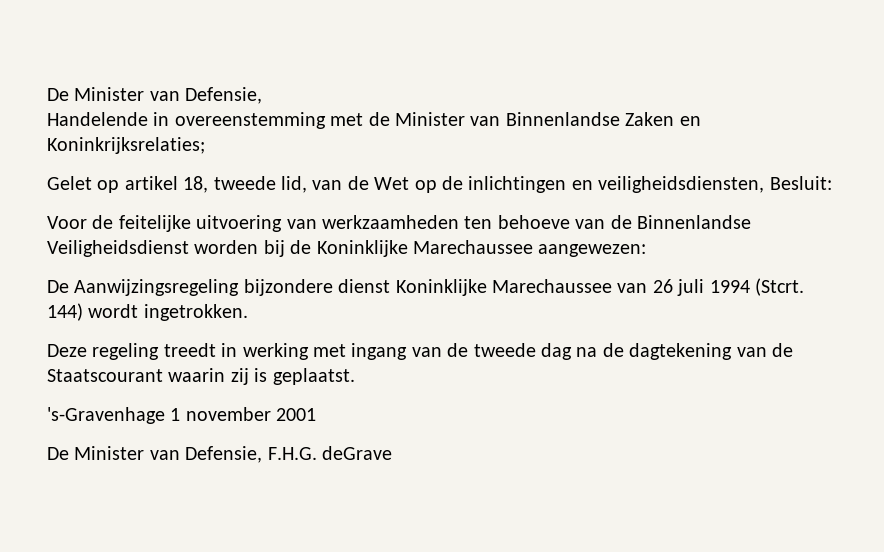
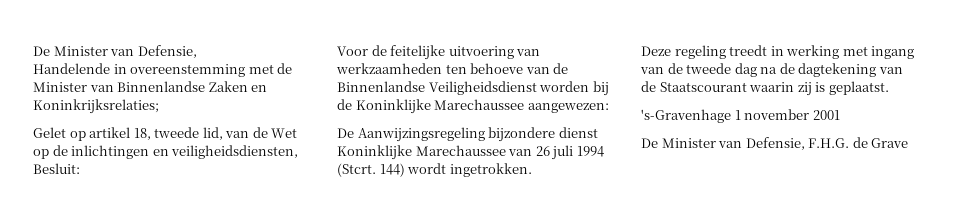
[322,446,392,460] deGrave -> [852,137,909,148] de Grave

